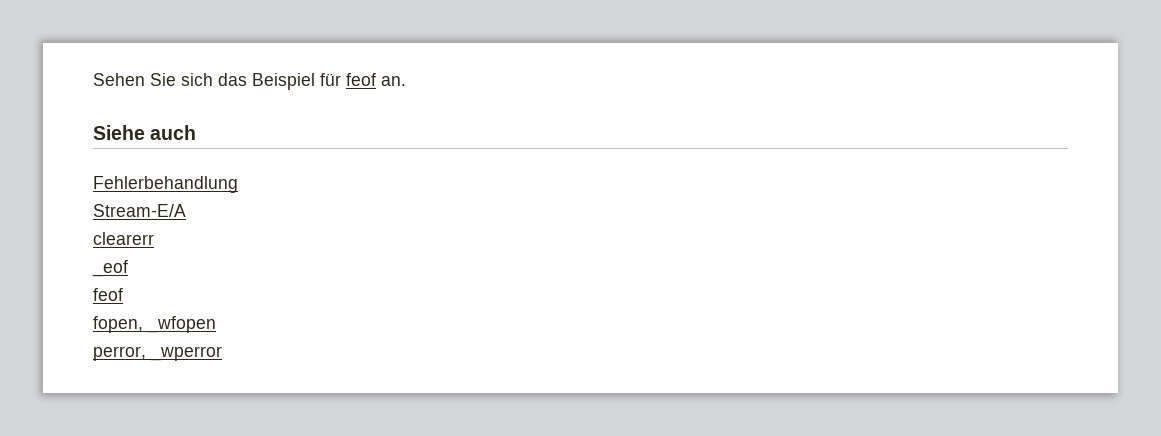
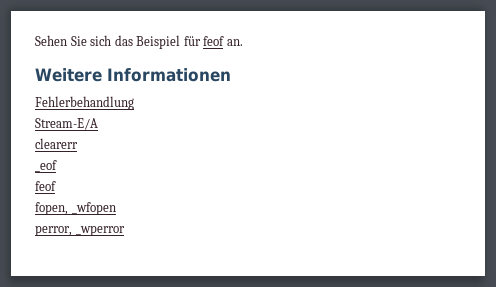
[93,125,197,140] Siehe auch -> [35,68,231,82] Weitere Informationen

